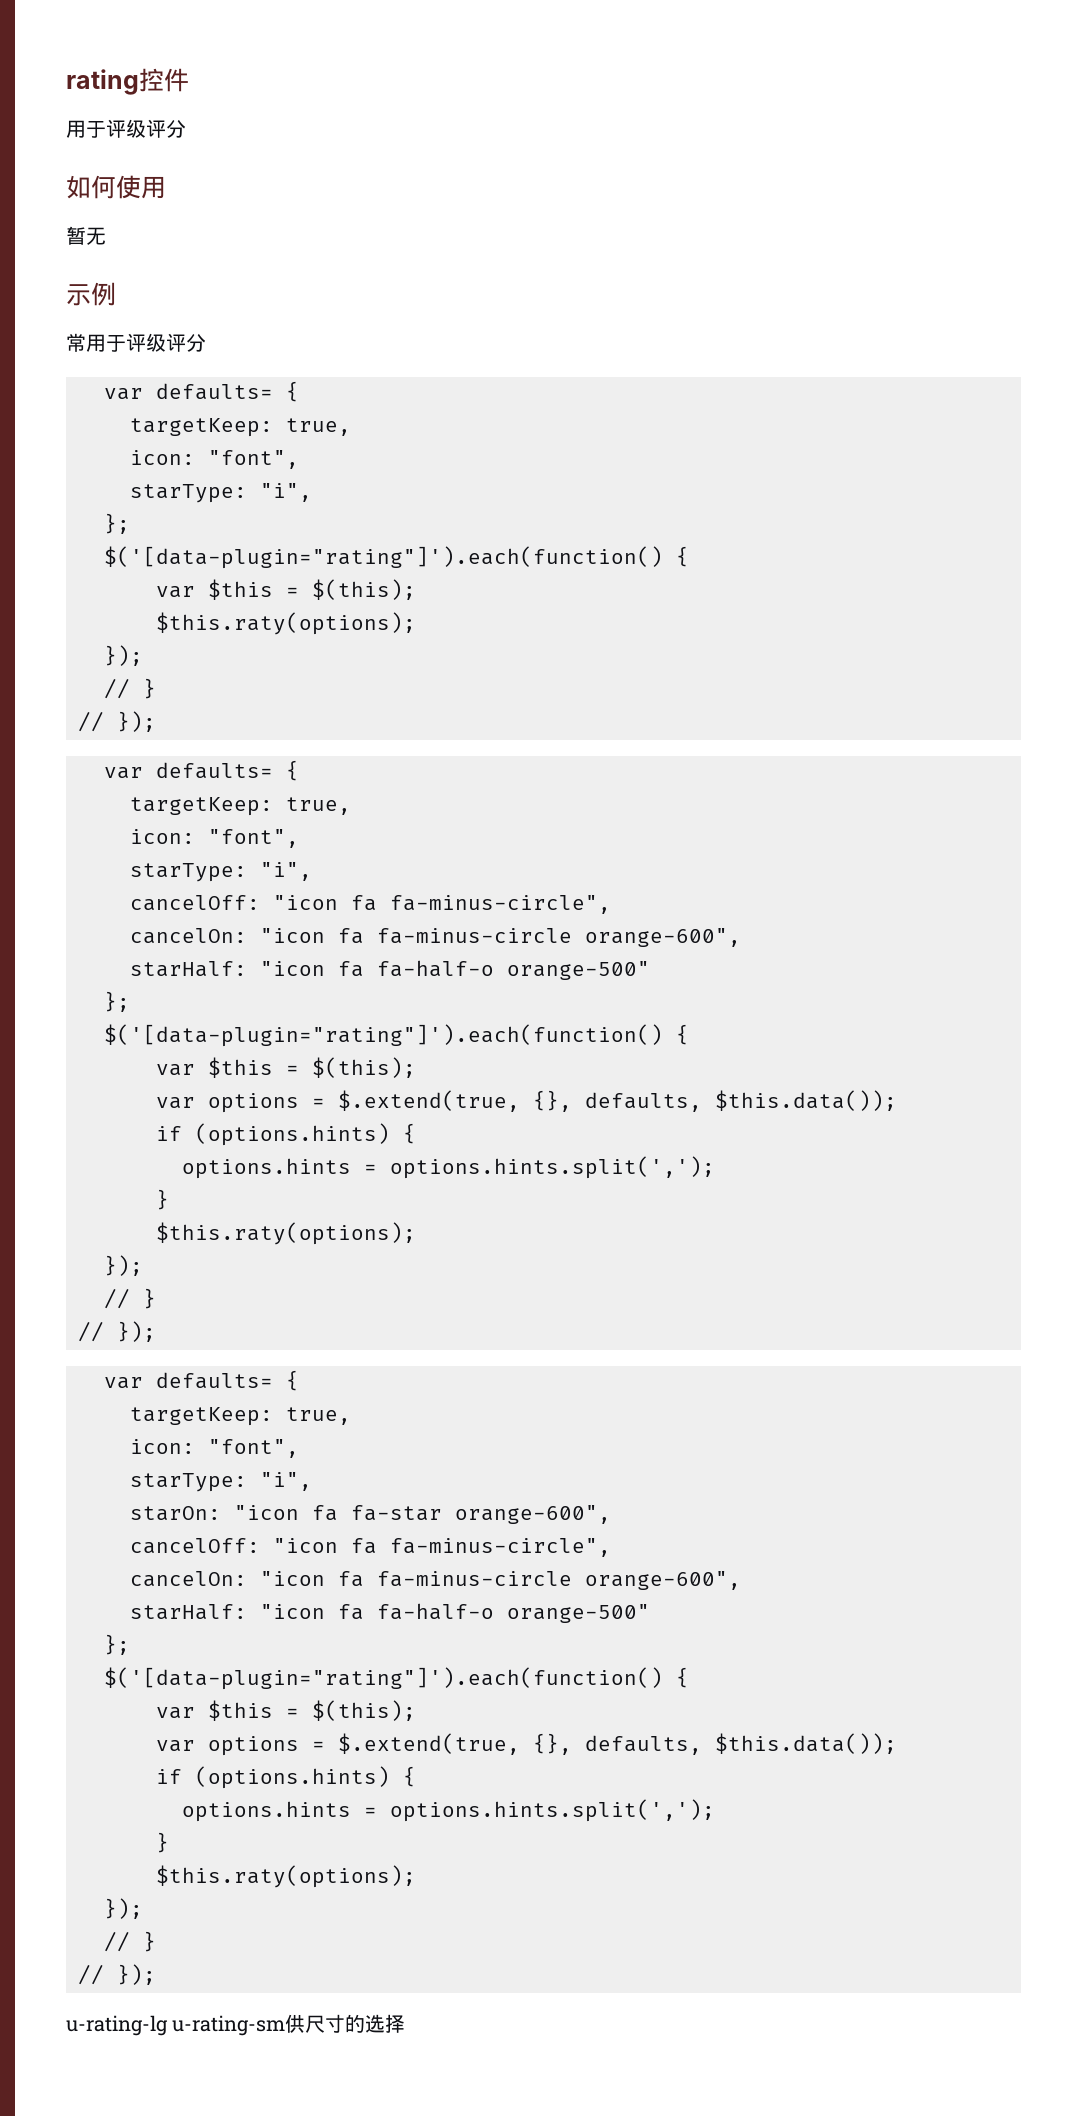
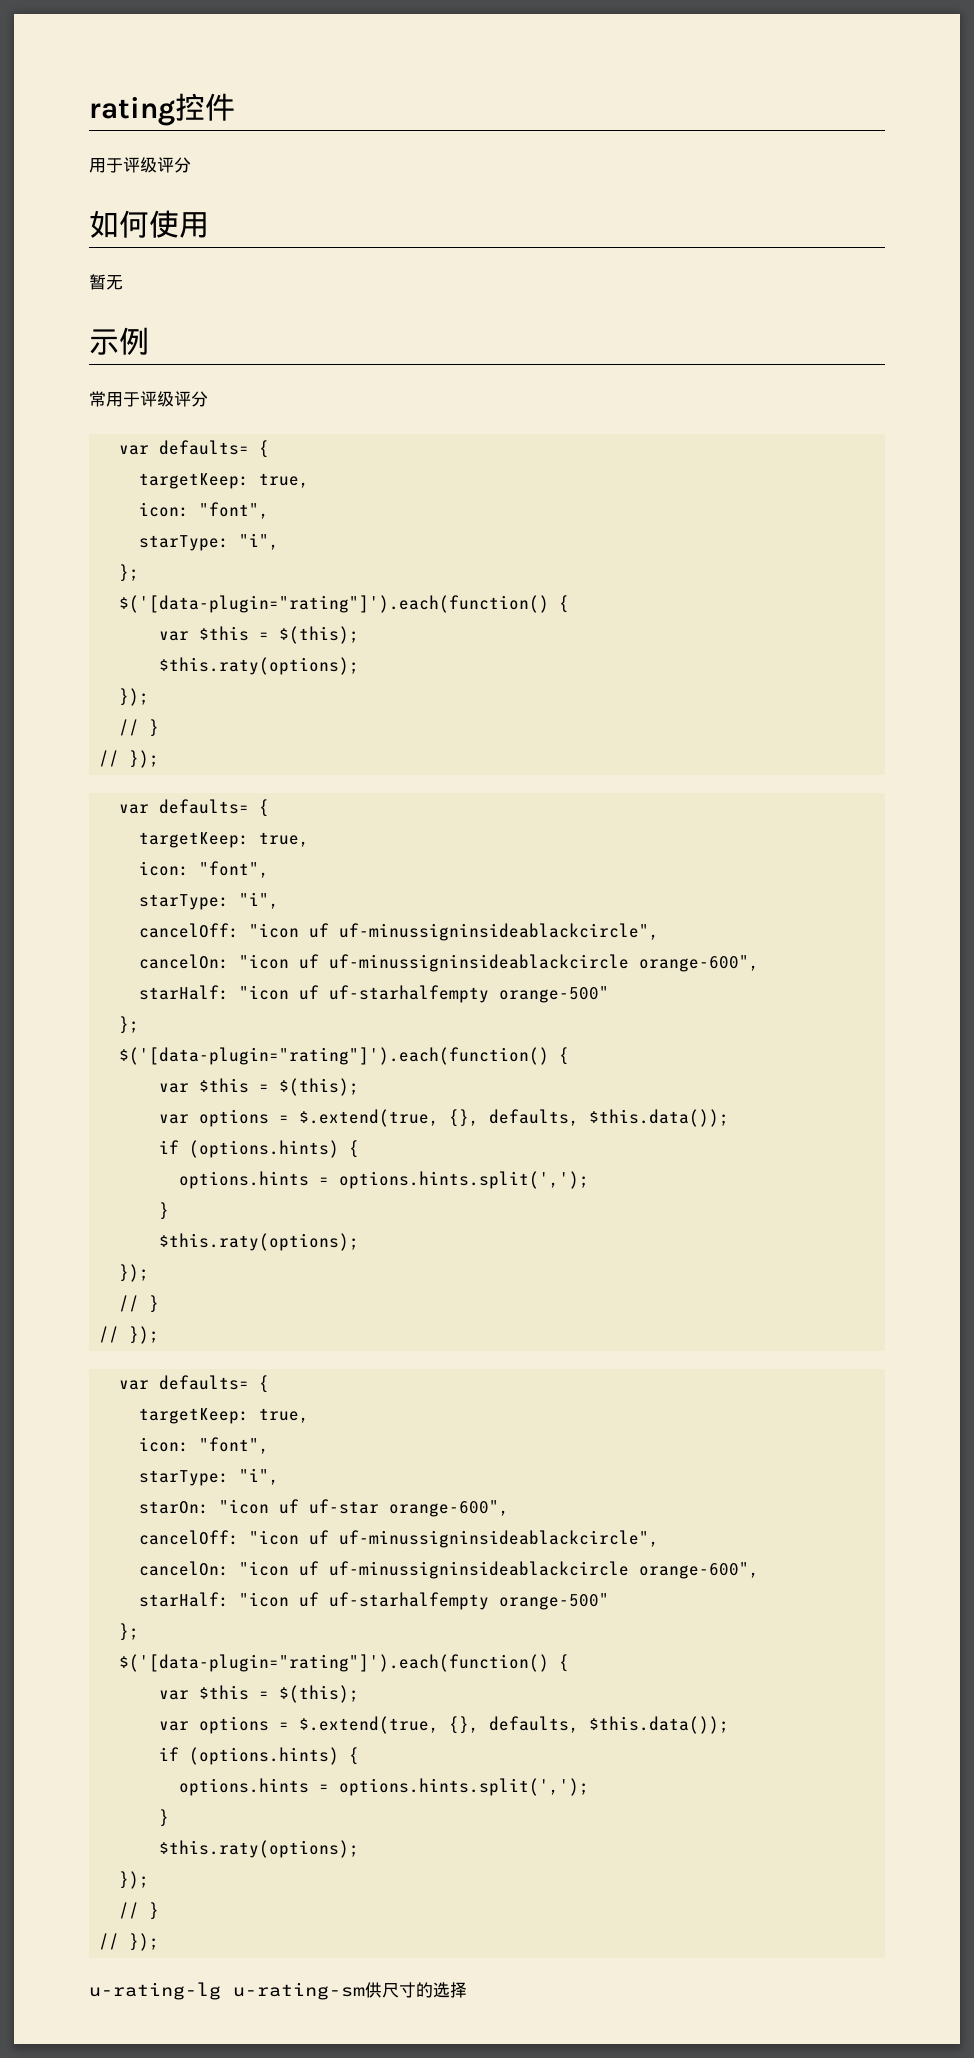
[351,895,611,914] [130,928,741,947] [130,960,494,977] fa fa-minus-circle", // cancelOn: "icon fa fa-minus-circle orange-600", // starHalf: "icon fa fa-half-o -> [309,923,660,941] [139,954,760,972] [139,985,490,1003] uf uf-minussigninsideablackcircle", // cancelOn: "icon uf uf-minussigninsideablackcircle orange-600", // starHalf: "icon uf uf-starhalfempty
[312,1505,442,1521] fa fa-star -> [279,1499,380,1514] uf uf-star
[351,1538,611,1557] [130,1571,741,1590] [130,1603,494,1620] fa fa-minus-circle", // cancelOn: "icon fa fa-minus-circle orange-600", // starHalf: "icon fa fa-half-o -> [309,1530,660,1548] [139,1561,760,1579] [139,1592,490,1610] uf uf-minussigninsideablackcircle", // cancelOn: "icon uf uf-minussigninsideablackcircle orange-600", // starHalf: "icon uf uf-starhalfempty

